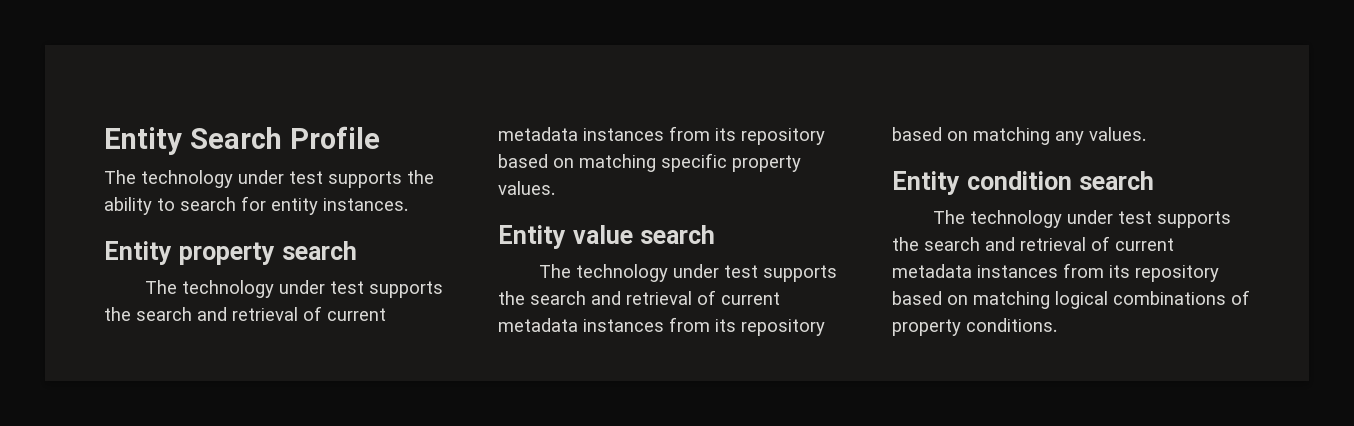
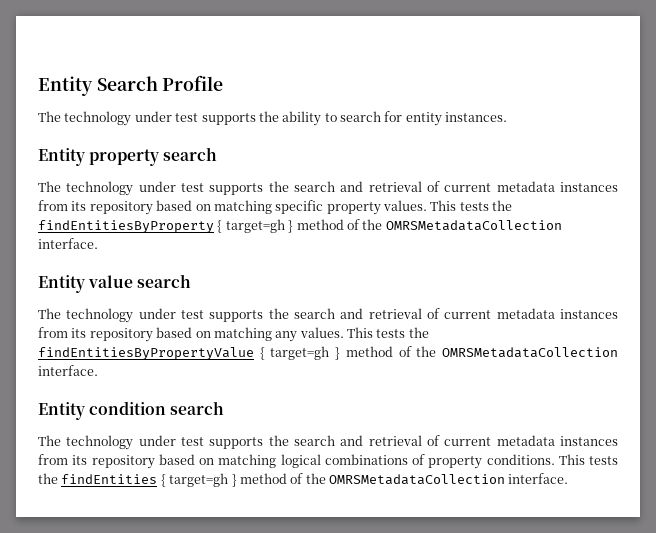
(555, 188) none -> [430,200,513,211] [38,219,562,233] [38,238,98,249] This tests the findEntitiesByProperty { target=gh } method of the OMRSMetadataCollection interface.
(1146, 134) none -> [347,327,429,338] [38,346,618,360] [38,365,98,376] This tests the findEntitiesByPropertyValue { target=gh } method of the OMRSMetadataCollection interface.
(1057, 325) none -> [558,454,618,465] [38,473,569,487] This tests the findEntities { target=gh } method of the OMRSMetadataCollection interface.

